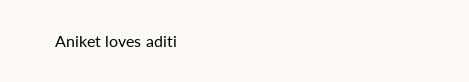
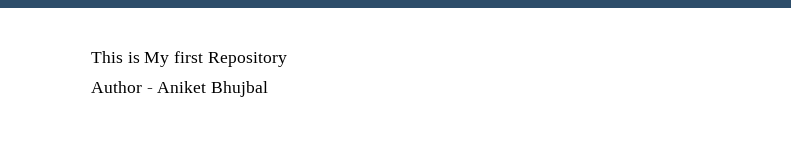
[55,36,177,47] Aniket loves aditi -> [91,51,287,67] [91,81,269,97] This is My first Repository // Author - Aniket Bhujbal

